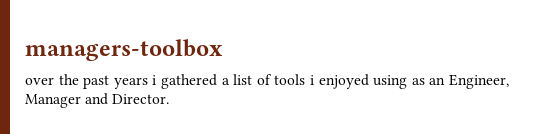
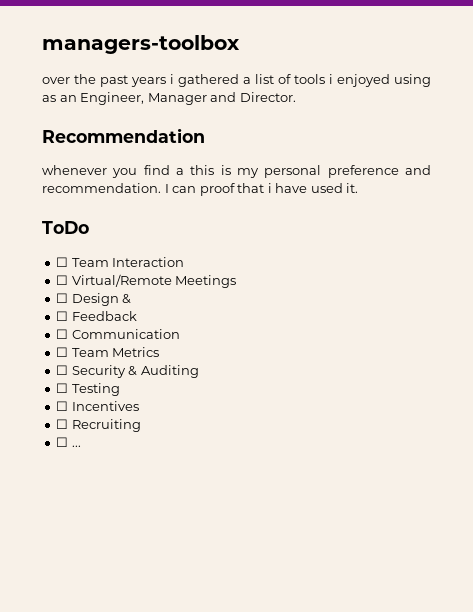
(170, 99) none -> [42,128,205,143] [42,165,431,178] [42,183,359,196] [42,221,89,234] [56,257,185,267] [56,274,237,288] [56,293,132,306] [56,311,137,321] [56,329,180,339] [56,347,160,357] [56,365,199,378] [56,383,120,396] [56,401,139,411] [56,419,141,432] [56,437,81,447] // Recommendation // whenever you find a this is my personal preference and recommendation. I can proof that i have used it. // ToDo // ☐ Team Interaction // ☐ Virtual/Remote Meetings // ☐ Design & // ☐ Feedback // ☐ Communication // ☐ Team Metrics // ☐ Security & Auditing // ☐ Testing // ☐ Incentives // ☐ Recruiting // ☐ ...

